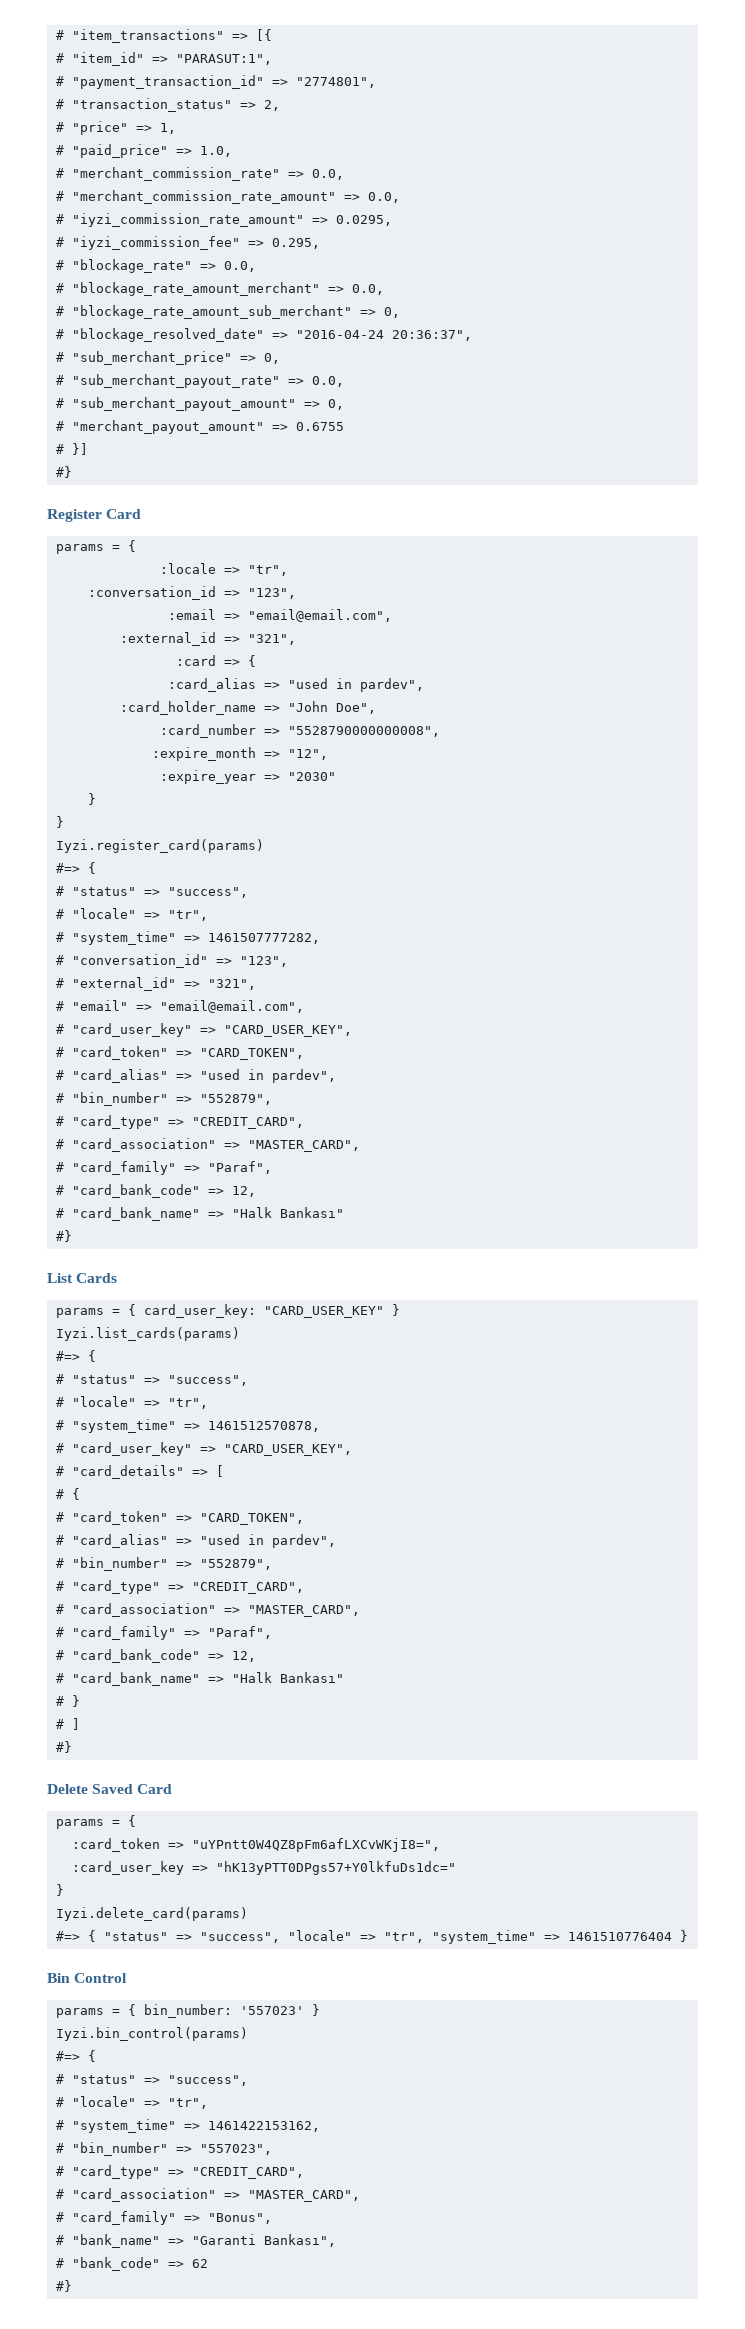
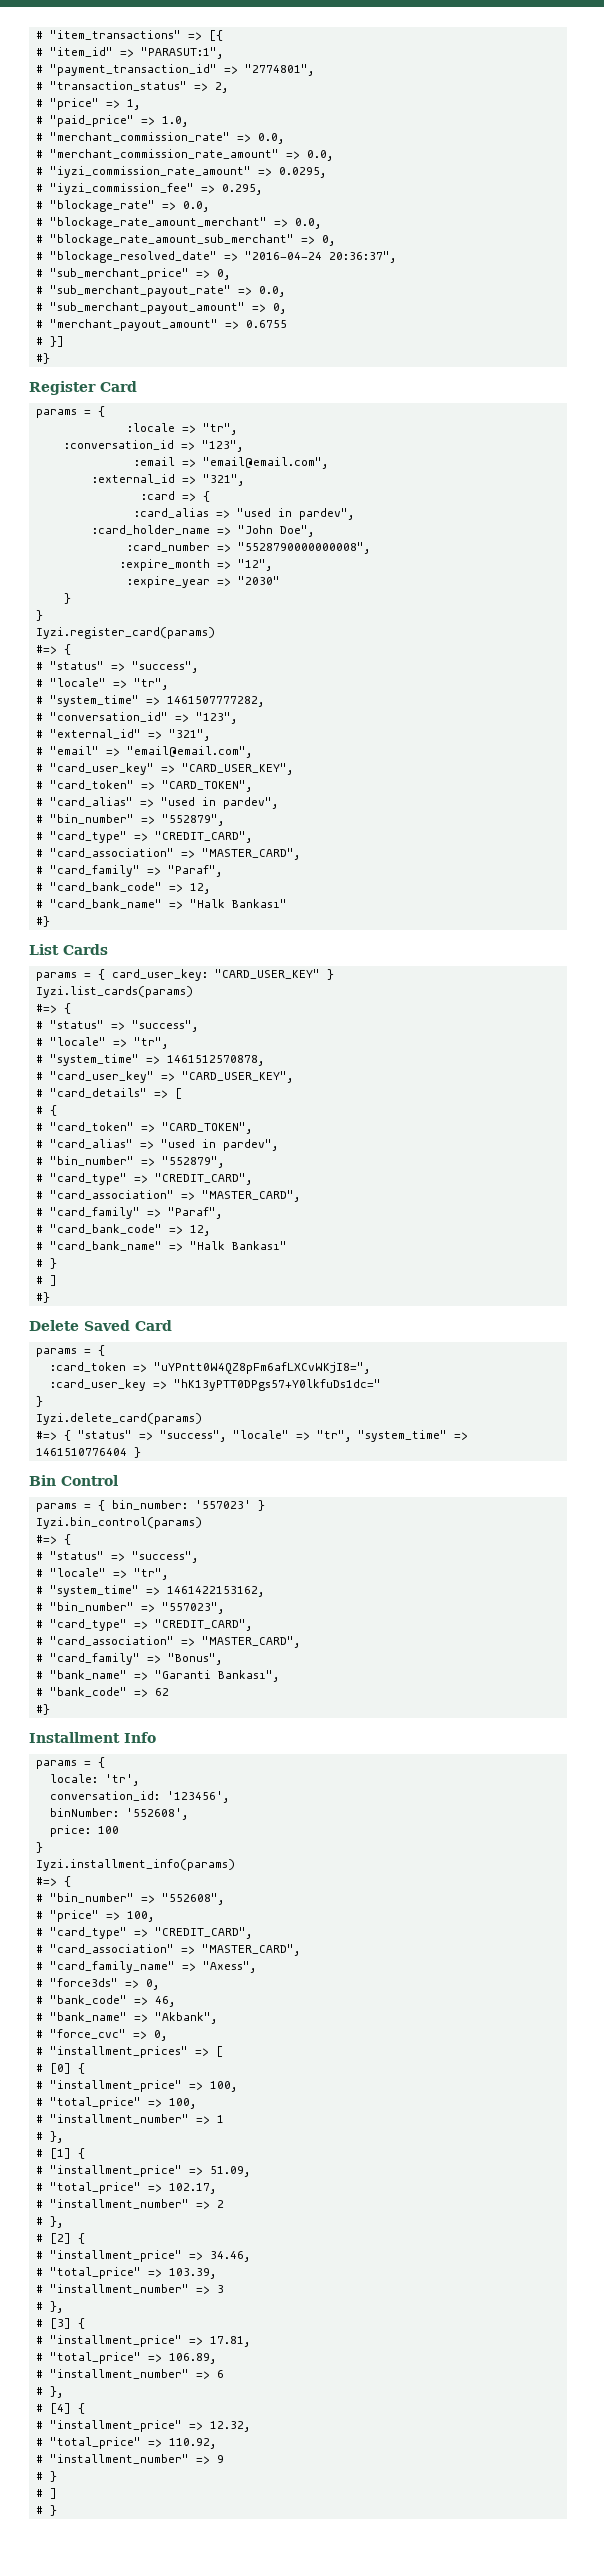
(72, 2286) none -> [29,1732,156,1743] [35,1757,105,1769] [49,1774,139,1786] [49,1791,229,1803] [49,1808,188,1820] [49,1825,119,1837] [35,1842,43,1853] [35,1859,235,1871] [35,1876,71,1887] [35,1893,224,1905] [35,1910,154,1922] [35,1927,252,1939] [35,1944,300,1956] [35,1961,256,1973] [35,1978,159,1990] [35,1995,175,2007] [35,2012,217,2024] [35,2029,167,2041] [35,2046,223,2058] [35,2063,85,2074] [35,2080,237,2092] [35,2097,196,2109] [35,2114,224,2124] [35,2131,63,2143] [35,2148,85,2159] [35,2165,250,2177] [35,2182,216,2194] [35,2199,224,2209] [35,2216,63,2228] [35,2233,85,2244] [35,2250,250,2262] [35,2267,216,2279] [35,2284,224,2294] [35,2301,63,2313] [35,2318,85,2329] [35,2335,250,2347] [35,2352,216,2364] [35,2369,224,2379] [35,2386,63,2398] [35,2403,85,2414] [35,2420,250,2432] [35,2437,216,2449] [35,2454,224,2464] [35,2471,57,2482] [35,2488,57,2499] [35,2505,57,2516] // Installment Info // params = { // locale: 'tr', // conversation_id: '123456', // binNumber: '552608', // price: 100 // } // Iyzi.installment_info(params) // #=> { // # "bin_number" => "552608", // # "price" => 100, // # "card_type" => "CREDIT_CARD", // # "card_association" => "MASTER_CARD", // # "card_family_name" => "Axess", // # "force3ds" => 0, // # "bank_code" => 46, // # "bank_name" => "Akbank", // # "force_cvc" => 0, // # "installment_prices" => [ // # [0] { // # "installment_price" => 100, // # "total_price" => 100, // # "installment_number" => 1 // # }, // # [1] { // # "installment_price" => 51.09, // # "total_price" => 102.17, // # "installment_number" => 2 // # }, // # [2] { // # "installment_price" => 34.46, // # "total_price" => 103.39, // # "installment_number" => 3 // # }, // # [3] { // # "installment_price" => 17.81, // # "total_price" => 106.89, // # "installment_number" => 6 // # }, // # [4] { // # "installment_price" => 12.32, // # "total_price" => 110.92, // # "installment_number" => 9 // # } // # ] // # }

